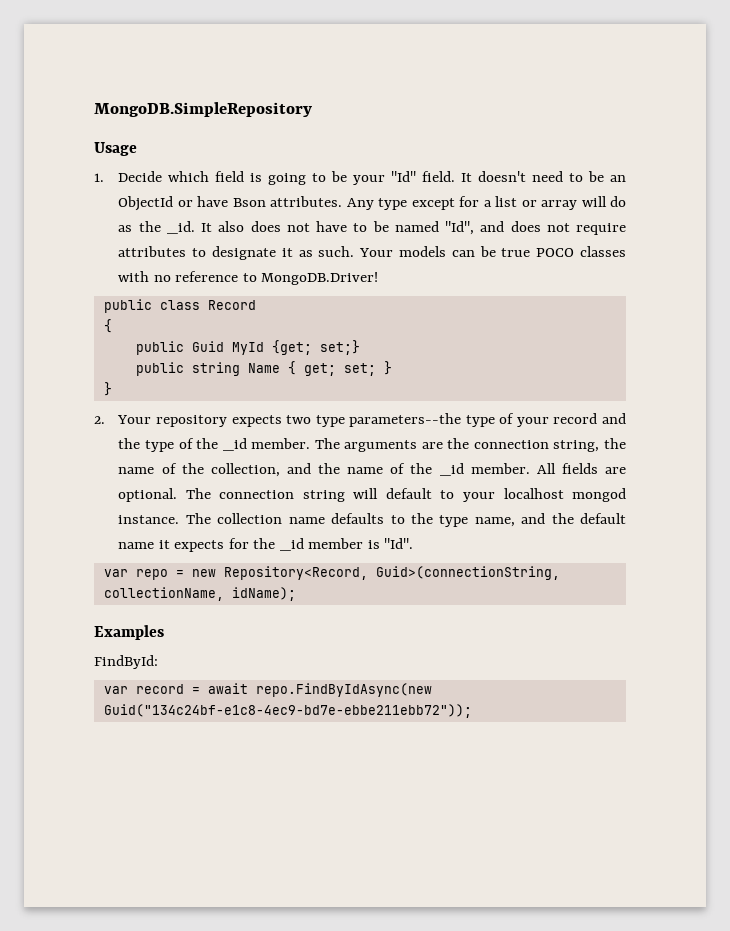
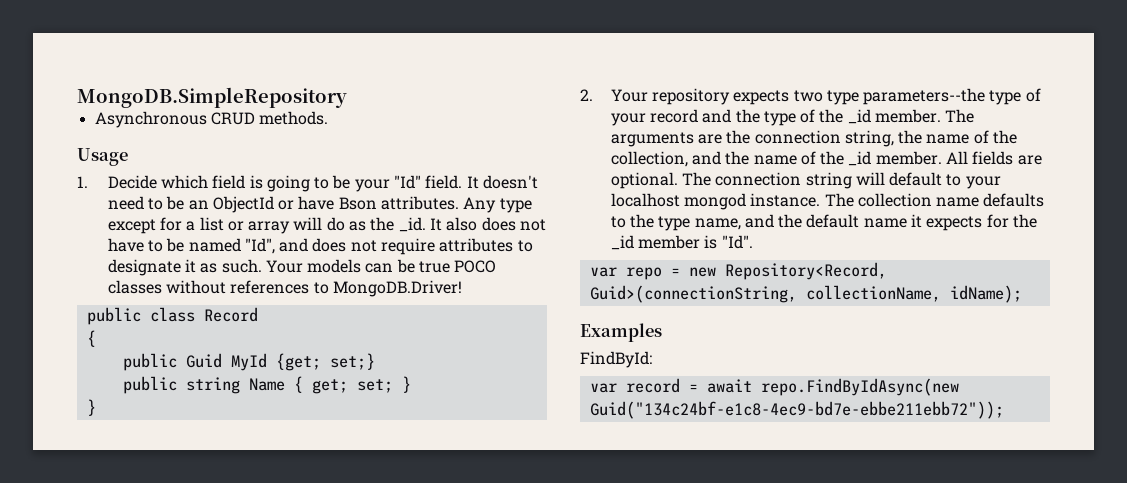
(312, 109) none -> [94,111,329,128] // Asynchronous CRUD methods.
[118,271,239,282] with no reference -> [165,280,310,294] without references

